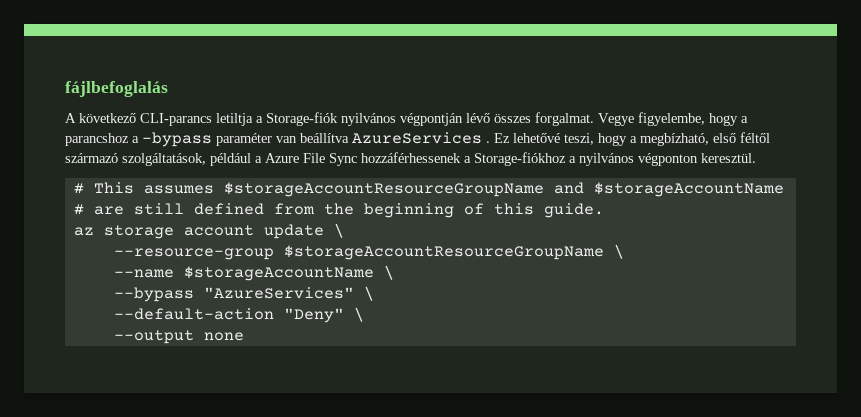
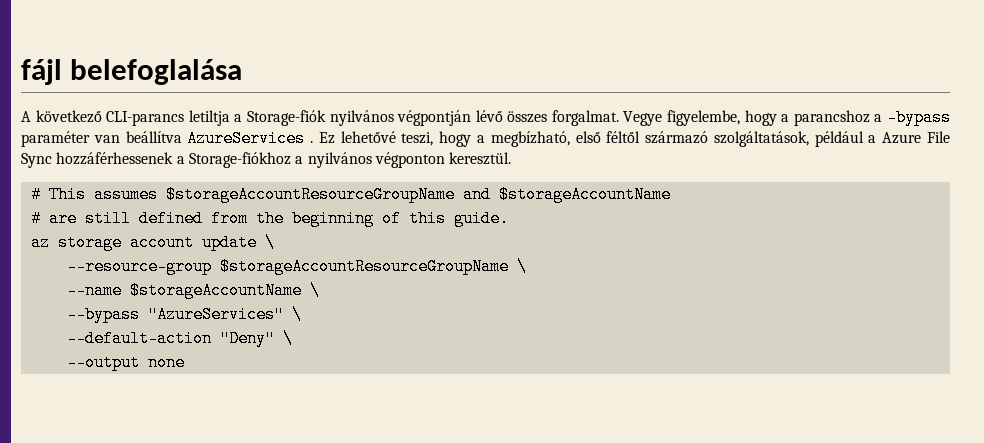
[65,81,168,97] fájlbefoglalás -> [21,59,243,85] fájl belefoglalása

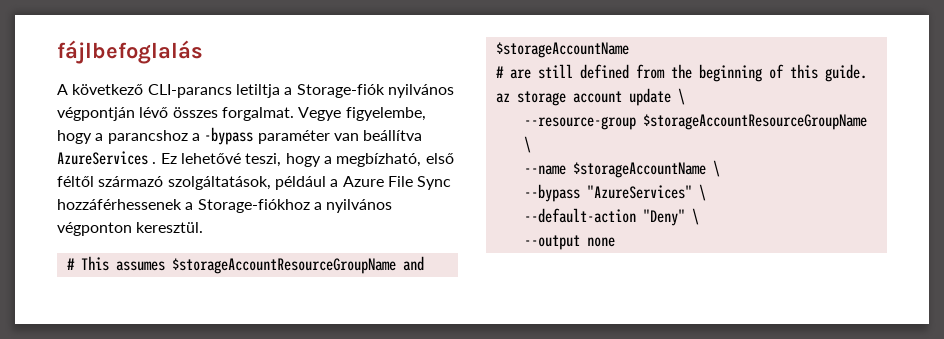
[21,59,243,85] fájl belefoglalása -> [57,40,203,64] fájlbefoglalás

